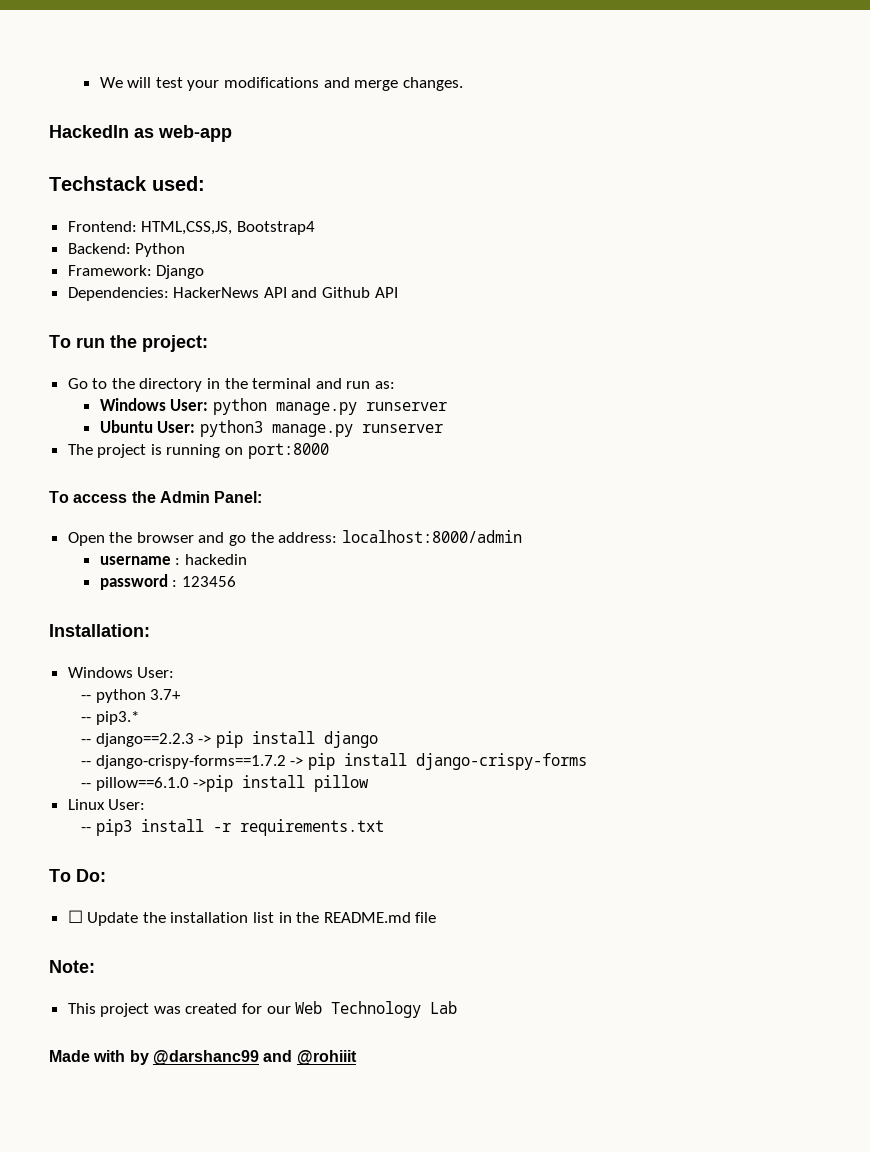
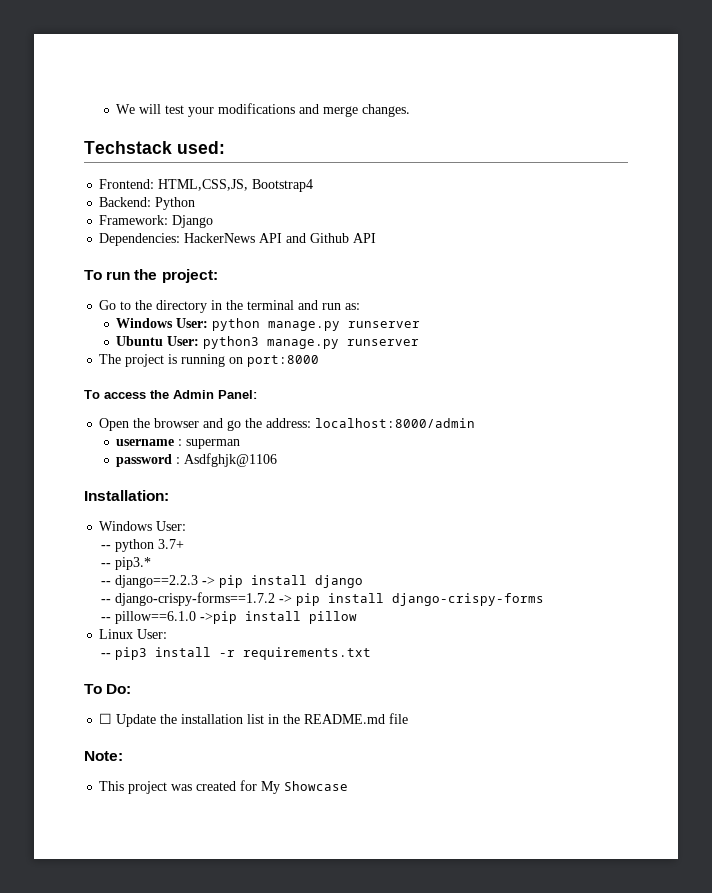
[49,125,232,142] // HackedIn as web-app -> (411, 110) none
[184,554,247,565] hackedin -> [186,439,241,449] superman
[181,576,236,587] 123456 -> [184,453,278,467] Asdfghjk@1106
[266,1001,458,1018] [49,1050,357,1065] our Web Technology Lab // Made with by @darshanc99 and @rohiiit -> [261,781,349,794] My Showcase

